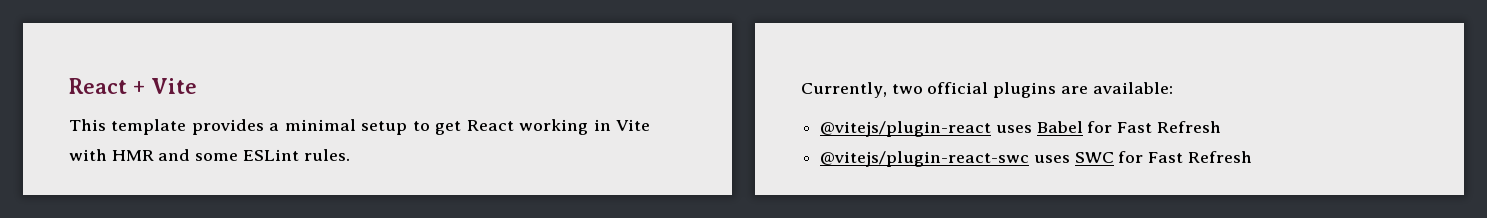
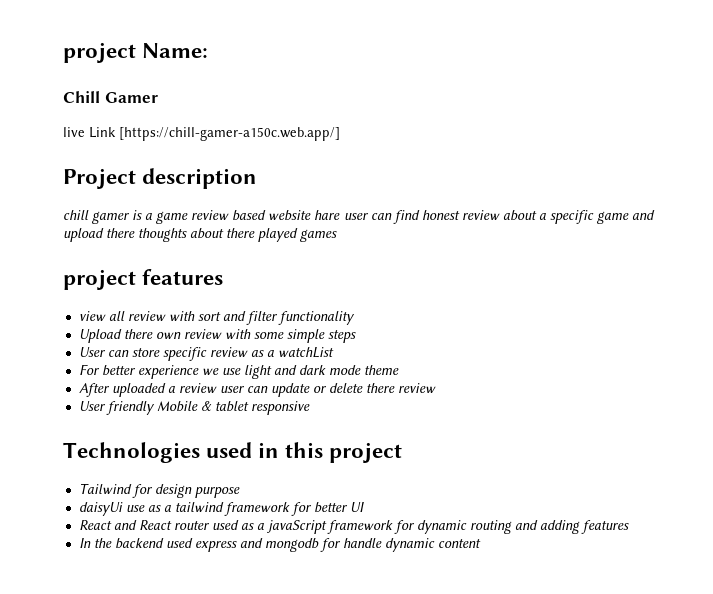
[69,78,197,94] [69,119,650,135] [69,149,350,161] [801,82,1173,98] [820,121,1221,137] [820,151,1252,167] React + Vite // This template provides a minimal setup to get React working in Vite with HMR and some ESLint rules. // Currently, two official plugins are available: // @vitejs/plugin-react uses Babel for Fast Refresh // @vitejs/plugin-react-swc uses SWC for Fast Refresh -> [63,42,209,63] [63,91,158,103] [63,127,340,141] [63,168,258,189] [63,210,655,224] [63,228,337,242] [63,269,224,290] [78,311,355,325] [78,329,356,343] [78,347,334,361] [78,364,399,379] [78,383,436,397] [78,401,310,415] [63,442,403,463] [78,483,240,498] [78,502,364,516] [78,520,629,534] [78,538,481,552] project Name: // Chill Gamer // live Link [https://chill-gamer-a150c.web.app/] // Project description // chill gamer is a game review based website hare user can find honest review about a specific game and upload there thoughts about there played games // project features // view all review with sort and filter functionality // Upload there own review with some simple steps // User can store specific review as a watchList // For better experience we use light and dark mode theme // After uploaded a review user can update or delete there review // User friendly Mobile & tablet responsive // Technologies used in this project // Tailwind for design purpose // daisyUi use as a tailwind framework for better UI // React and React router used as a javaScript framework for dynamic routing and adding features // In the backend used express and mongodb for handle dynamic content

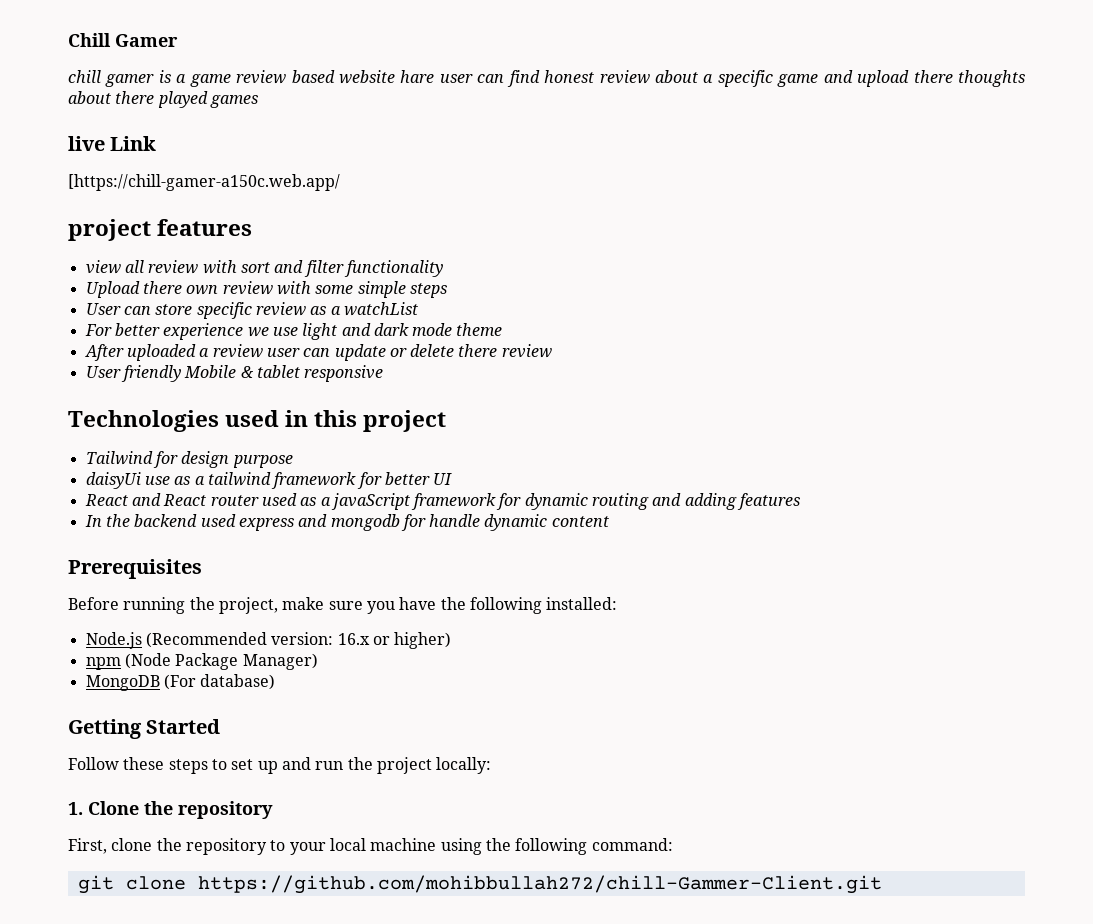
[63,42,209,63] project Name: // -> (68, 40) none
[63,127,340,141] [63,168,258,189] // live Link [https://chill-gamer-a150c.web.app/] // Project description -> (178, 40) none
(337, 235) none -> [68,136,157,151] [68,174,340,191] // live Link // [https://chill-gamer-a150c.web.app/
(481, 543) none -> [68,559,202,579] [68,597,618,614] [85,632,452,649] [85,653,318,670] [85,674,276,691] [68,719,221,739] [68,757,492,774] [68,801,273,819] [68,838,673,855] [77,875,882,894] // Prerequisites // Before running the project, make sure you have the following installed: // Node.js (Recommended version: 16.x or higher) // npm (Node Package Manager) // MongoDB (For database) // Getting Started // Follow these steps to set up and run the project locally: // 1. Clone the repository // First, clone the repository to your local machine using the following command: // git clone https://github.com/mohibbullah272/chill-Gammer-Client.git

